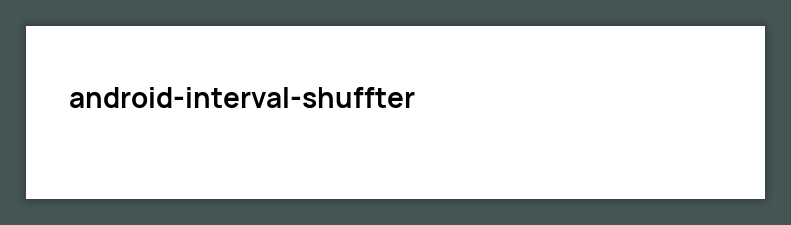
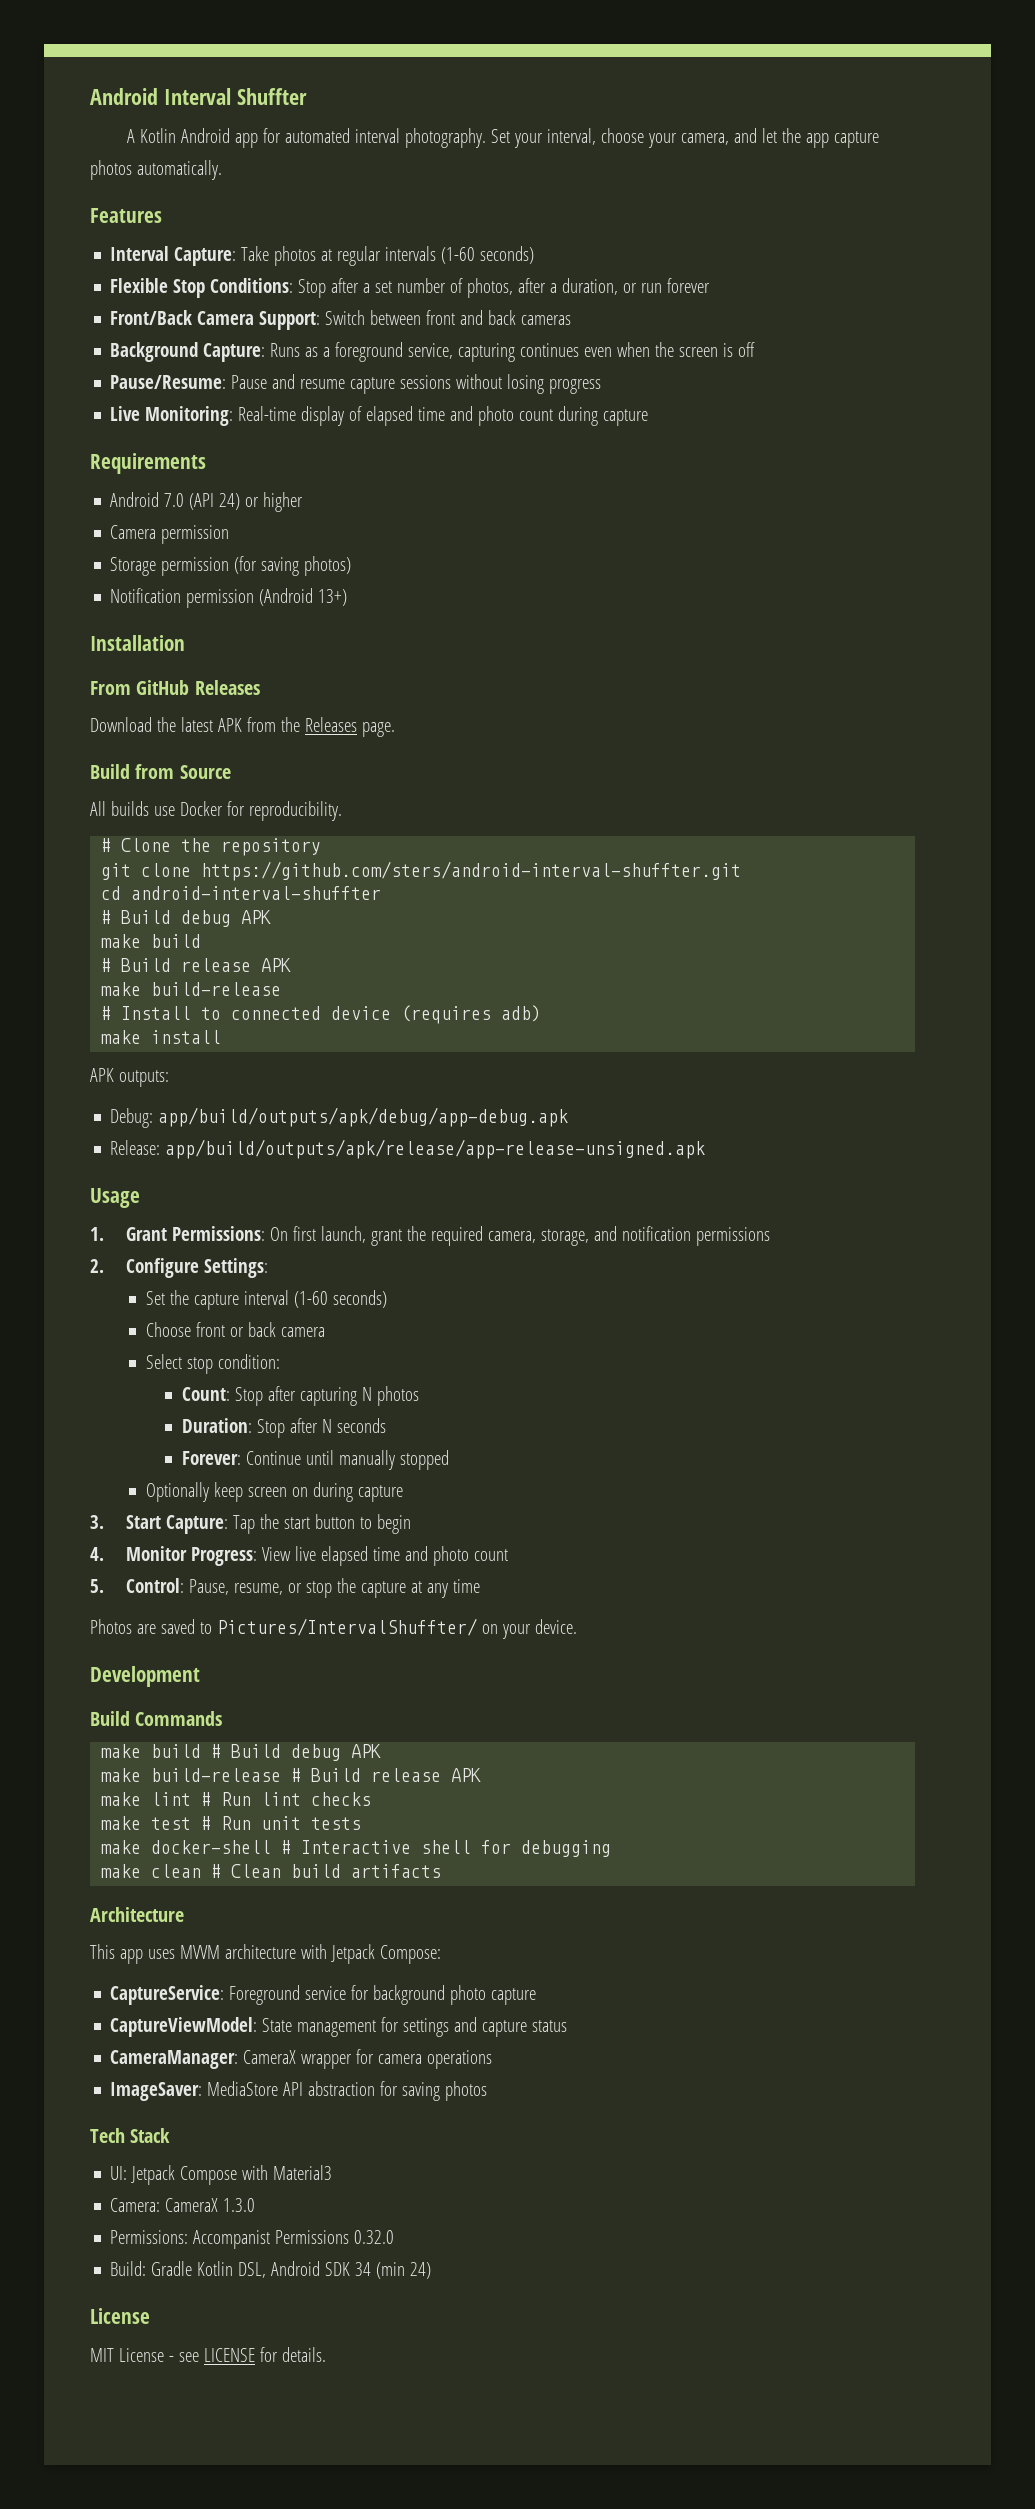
[69,87,415,108] android-interval-shuffter -> [90,88,307,105] [126,128,879,148] [90,160,222,180] [90,208,162,223] [110,246,535,266] [110,278,711,298] [110,310,572,330] [110,342,756,362] [110,374,602,394] [110,406,649,426] [90,453,206,474] [110,492,304,512] [110,525,230,544] [110,556,352,576] [110,588,348,608] [90,635,185,651] [90,680,260,695] [90,717,395,737] [90,764,231,779] [90,801,342,821] [101,838,322,856] [101,861,742,881] [101,886,382,900] [101,910,272,927] [101,934,202,948] [101,958,292,972] [101,982,282,996] [101,1005,542,1024] [101,1030,222,1044] [90,1068,169,1087] [110,1107,569,1128] [110,1139,706,1159] [90,1188,140,1208] [90,1226,770,1246] [90,1258,268,1278] [146,1290,388,1310] [146,1322,326,1337] [146,1354,281,1374] [181,1386,419,1406] [181,1418,386,1438] [181,1450,449,1470] [146,1482,404,1502] [90,1514,411,1534] [90,1546,508,1566] [90,1578,480,1598] [90,1618,577,1639] [90,1666,200,1687] [90,1711,223,1726] [101,1744,382,1761] [101,1768,482,1782] [101,1792,372,1806] [101,1816,362,1830] [101,1840,612,1857] [101,1864,442,1878] [90,1907,184,1922] [90,1944,441,1964] [110,1985,537,2005] [110,2017,568,2037] [110,2049,493,2069] [110,2081,488,2101] [90,2128,171,2143] [110,2165,333,2185] [110,2198,256,2212] [110,2230,395,2249] [110,2261,432,2279] [90,2308,150,2324] [90,2347,326,2362] Android Interval Shuffter // A Kotlin Android app for automated interval photography. Set your interval, choose your camera, and let the app capture photos automatically. // Features // Interval Capture: Take photos at regular intervals (1-60 seconds) // Flexible Stop Conditions: Stop after a set number of photos, after a duration, or run forever // Front/Back Camera Support: Switch between front and back cameras // Background Capture: Runs as a foreground service, capturing continues even when the screen is off // Pause/Resume: Pause and resume capture sessions without losing progress // Live Monitoring: Real-time display of elapsed time and photo count during capture // Requirements // Android 7.0 (API 24) or higher // Camera permission // Storage permission (for saving photos) // Notification permission (Android 13+) // Installation // From GitHub Releases // Download the latest APK from the Releases page. // Build from Source // All builds use Docker for reproducibility. // # Clone the repository // git clone https://github.com/sters/android-interval-shuffter.git // cd android-interval-shuffter // # Build debug APK // make build // # Build release APK // make build-release // # Install to connected device (requires adb) // make install // APK outputs: // Debug: app/build/outputs/apk/debug/app-debug.apk // Release: app/build/outputs/apk/release/app-release-unsigned.apk // Usage // 1. Grant Permissions: On first launch, grant the required camera, storage, and notification permissions // 2. Configure Settings: // Set the capture interval (1-60 seconds) // Choose front or back camera // Select stop condition: // Count: Stop after capturing N photos // Duration: Stop after N seconds // Forever: Continue until manually stopped // Optionally keep screen on during capture // 3. Start Capture: Tap the start button to begin // 4. Monitor Progress: View live elapsed time and photo count // 5. Control: Pause, resume, or stop the capture at any time // Photos are saved to Pictures/IntervalShuffter/ on your device. // Development // Build Commands // make build # Build debug APK // make build-release # Build release APK // make lint # Run lint checks // make test # Run unit tests // make docker-shell # Interactive shell for debugging // make clean # Clean build artifacts // Architecture // This app uses MVVM architecture with Jetpack Compose: // CaptureService: Foreground service for background photo capture // CaptureViewModel: State management for settings and capture status // CameraManager: CameraX wrapper for camera operations // ImageSaver: MediaStore API abstraction for saving photos // Tech Stack // UI: Jetpack Compose with Material3 // Camera: CameraX 1.3.0 // Permissions: Accompanist Permissions 0.32.0 // Build: Gradle Kotlin DSL, Android SDK 34 (min 24) // License // MIT License - see LICENSE for details.

